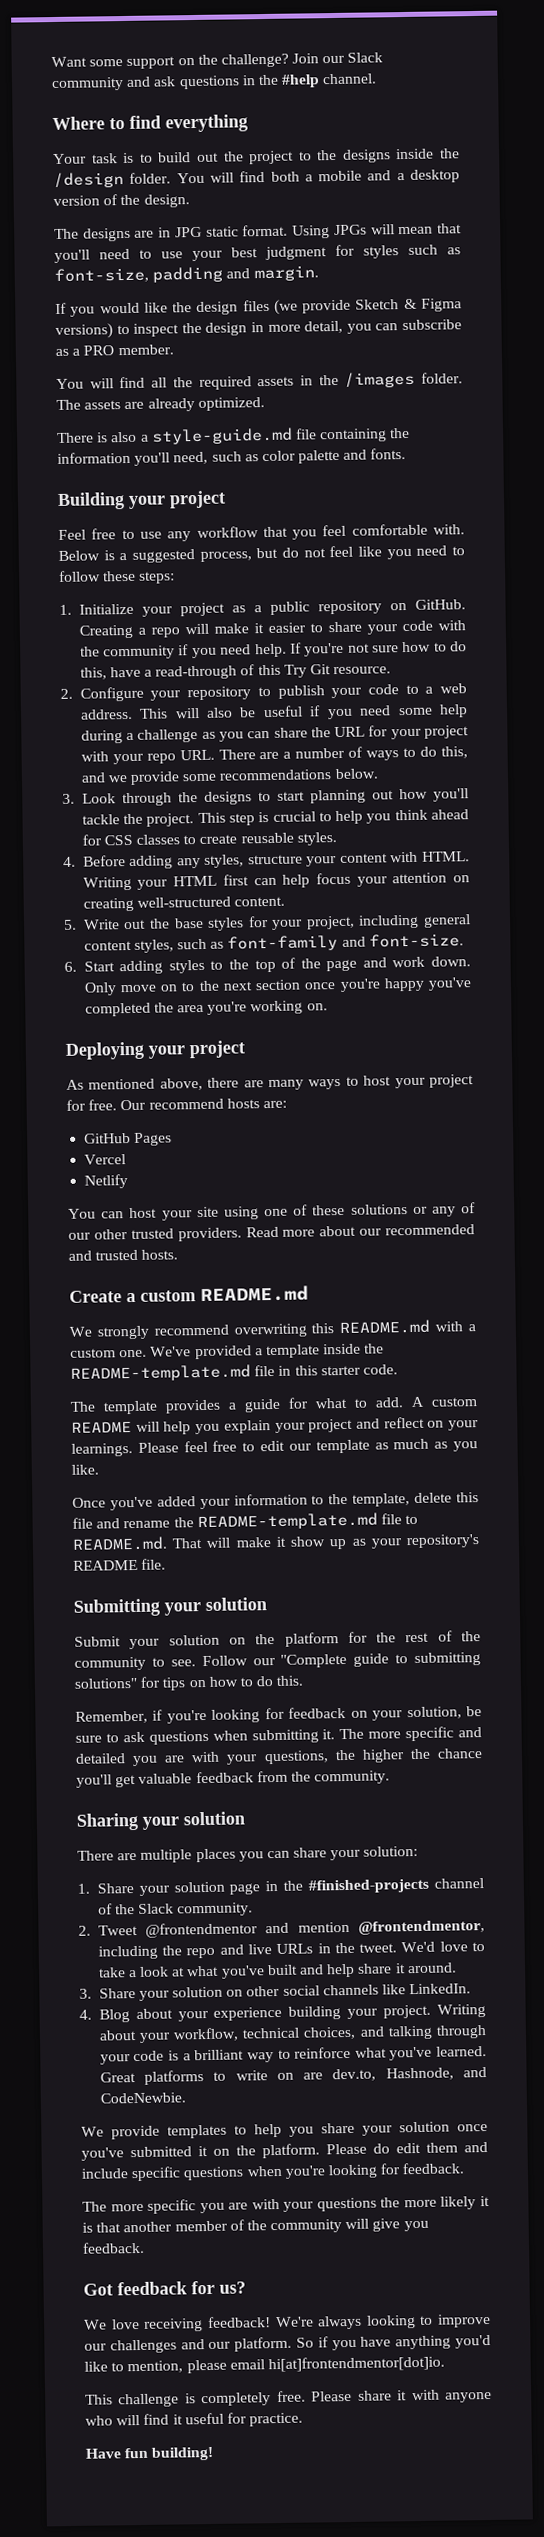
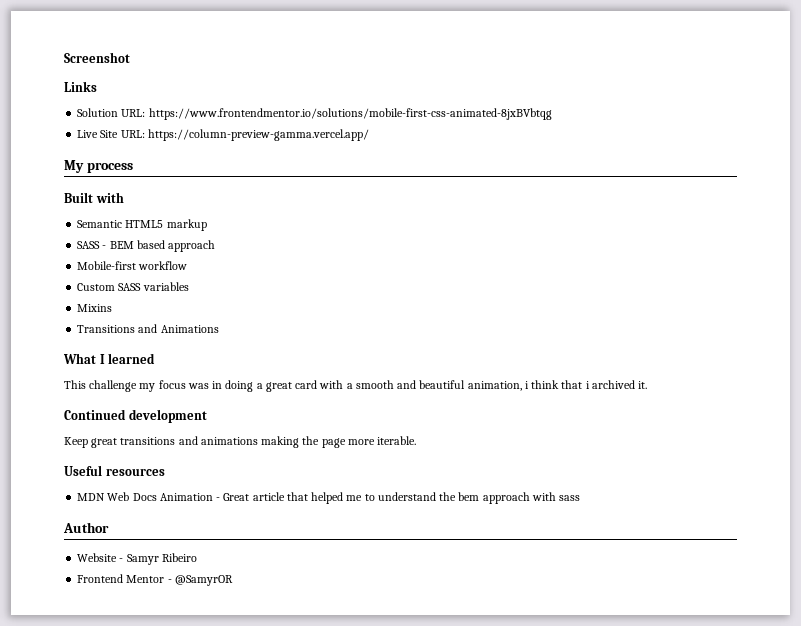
[51,52,384,69] [51,73,378,92] [52,114,248,133] [53,148,460,165] [53,169,461,189] [53,194,190,208] [54,223,462,242] [54,244,461,264] [54,265,319,284] [55,298,462,317] [55,319,462,340] [55,344,174,356] [56,371,463,390] [56,397,265,412] [57,427,411,445] [57,447,407,466] [57,490,226,510] [58,523,466,542] [58,545,466,563] [58,570,176,584] [59,599,466,617] [78,620,466,639] [79,641,468,660] [79,664,392,680] [60,683,468,702] [79,704,469,720] [80,725,469,744] [80,746,468,765] [80,768,378,785] [62,788,469,807] [81,809,469,827] [81,832,337,846] [63,851,470,870] [82,872,471,891] [82,896,286,912] [63,914,471,931] [83,933,464,953] [64,956,471,975] [83,977,472,996] [84,1000,328,1017] [65,1040,245,1060] [66,1074,474,1091] [66,1098,287,1111] [84,1132,173,1146] [84,1154,127,1165] [84,1174,129,1189] [68,1202,476,1221] [68,1224,475,1242] [68,1249,179,1261] [69,1285,309,1303] [69,1319,476,1340] [70,1343,385,1360] [70,1364,398,1382] [70,1396,477,1415] [71,1416,479,1435] [71,1438,478,1457] [71,1464,99,1475] [72,1492,480,1511] [72,1512,419,1531] [72,1534,481,1551] [73,1558,167,1571] [73,1597,267,1617] [74,1630,482,1650] [74,1652,481,1671] [74,1675,304,1691] [75,1706,483,1724] [75,1726,482,1745] [75,1748,483,1767] [76,1770,391,1788] [76,1811,245,1831] [77,1845,419,1863] [77,1878,484,1896] [97,1902,254,1917] [78,1920,485,1938] [97,1941,485,1960] [97,1962,457,1979] [79,1983,472,2001] [79,2004,487,2023] [98,2025,487,2043] [99,2046,487,2065] [99,2067,487,2085] [99,2092,186,2104] [81,2121,488,2140] [81,2142,488,2161] [81,2162,465,2182] [82,2195,490,2214] [82,2218,429,2234] [82,2241,145,2254] [83,2280,246,2296] [84,2313,491,2332] [84,2334,492,2354] [84,2355,445,2374] [85,2389,493,2408] [85,2412,304,2427] [85,2446,215,2461] Want some support on the challenge? Join our Slack community and ask questions in the #help channel. // Where to find everything // Your task is to build out the project to the designs inside the /design folder. You will find both a mobile and a desktop version of the design. // The designs are in JPG static format. Using JPGs will mean that you'll need to use your best judgment for styles such as font-size, padding and margin. // If you would like the design files (we provide Sketch & Figma versions) to inspect the design in more detail, you can subscribe as a PRO member. // You will find all the required assets in the /images folder. The assets are already optimized. // There is also a style-guide.md file containing the information you'll need, such as color palette and fonts. // Building your project // Feel free to use any workflow that you feel comfortable with. Below is a suggested process, but do not feel like you need to follow these steps: // 1. Initialize your project as a public repository on GitHub. Creating a repo will make it easier to share your code with the community if you need help. If you're not sure how to do this, have a read-through of this Try Git resource. // 2. Configure your repository to publish your code to a web address. This will also be useful if you need some help during a challenge as you can share the URL for your project with your repo URL. There are a number of ways to do this, and we provide some recommendations below. // 3. Look through the designs to start planning out how you'll tackle the project. This step is crucial to help you think ahead for CSS classes to create reusable styles. // 4. Before adding any styles, structure your content with HTML. Writing your HTML first can help focus your attention on creating well-structured content. // 5. Write out the base styles for your project, including general content styles, such as font-family and font-size. // 6. Start adding styles to the top of the page and work down. Only move on to the next section once you're happy you've completed the area you're working on. // Deploying your project // As mentioned above, there are many ways to host your project for free. Our recommend hosts are: // GitHub Pages // Vercel // Netlify // You can host your site using one of these solutions or any of our other trusted providers. Read more about our recommended and trusted hosts. // Create a custom README.md // We strongly recommend overwriting this README.md with a custom one. We've provided a template inside the README-template.md file in this starter code. // The template provides a guide for what to add. A custom README will help you explain your project and reflect on your learnings. Please feel free to edit our template as much as you like. // Once you've added your information to the template, delete this file and rename the README-template.md file to README.md. That will make it show up as your repository's README file. // Submitting your solution // Submit your solution on the platform for the rest of the community to see. Follow our "Complete guide to submitting solutions" for tips on how to do this. // Remember, if you're looking for feedback on your solution, be sure to ask questions when submitting it. The more specific and detailed you are with your questions, the higher the chance you'll get valuable feedback from the community. // Sharing your solution // There are multiple places you can share your solution: // 1. Share your solution page in the #finished-projects channel of the Slack community. // 2. Tweet @frontendmentor and mention @frontendmentor, including the repo and live URLs in the tweet. We'd love to take a look at what you've built and help share it around. // 3. Share your solution on other social channels like LinkedIn. // 4. Blog about your experience building your project. Writing about your workflow, technical choices, and talking through your code is a brilliant way to reinforce what you've learned. Great platforms to write on are dev.to, Hashnode, and CodeNewbie. // We provide templates to help you share your solution once you've submitted it on the platform. Please do edit them and include specific questions when you're looking for feedback. // The more specific you are with your questions the more likely it is that another member of the community will give you feedback. // Got feedback for us? // We love receiving feedback! We're always looking to improve our challenges and our platform. So if you have anything you'd like to mention, please email hi[at]frontendmentor[dot]io. // This challenge is completely free. Please share it with anyone who will find it useful for practice. // Have fun building! -> [64,52,130,63] [64,81,97,92] [77,108,552,120] [77,129,369,141] [64,160,133,173] [64,192,124,203] [77,219,207,231] [77,240,216,252] [77,261,188,270] [77,282,189,291] [77,304,113,312] [77,324,219,333] [63,353,156,364] [64,380,648,392] [64,409,207,423] [64,436,417,448] [64,465,165,476] [77,492,581,504] [63,522,109,533] [77,553,197,565] [77,574,233,586] Screenshot // Links // Solution URL: https://www.frontendmentor.io/solutions/mobile-first-css-animated-8jxBVbtqg // Live Site URL: https://column-preview-gamma.vercel.app/ // My process // Built with // Semantic HTML5 markup // SASS - BEM based approach // Mobile-first workflow // Custom SASS variables // Mixins // Transitions and Animations // What I learned // This challenge my focus was in doing a great card with a smooth and beautiful animation, i think that i archived it. // Continued development // Keep great transitions and animations making the page more iterable. // Useful resources // MDN Web Docs Animation - Great article that helped me to understand the bem approach with sass // Author // Website - Samyr Ribeiro // Frontend Mentor - @SamyrOR

